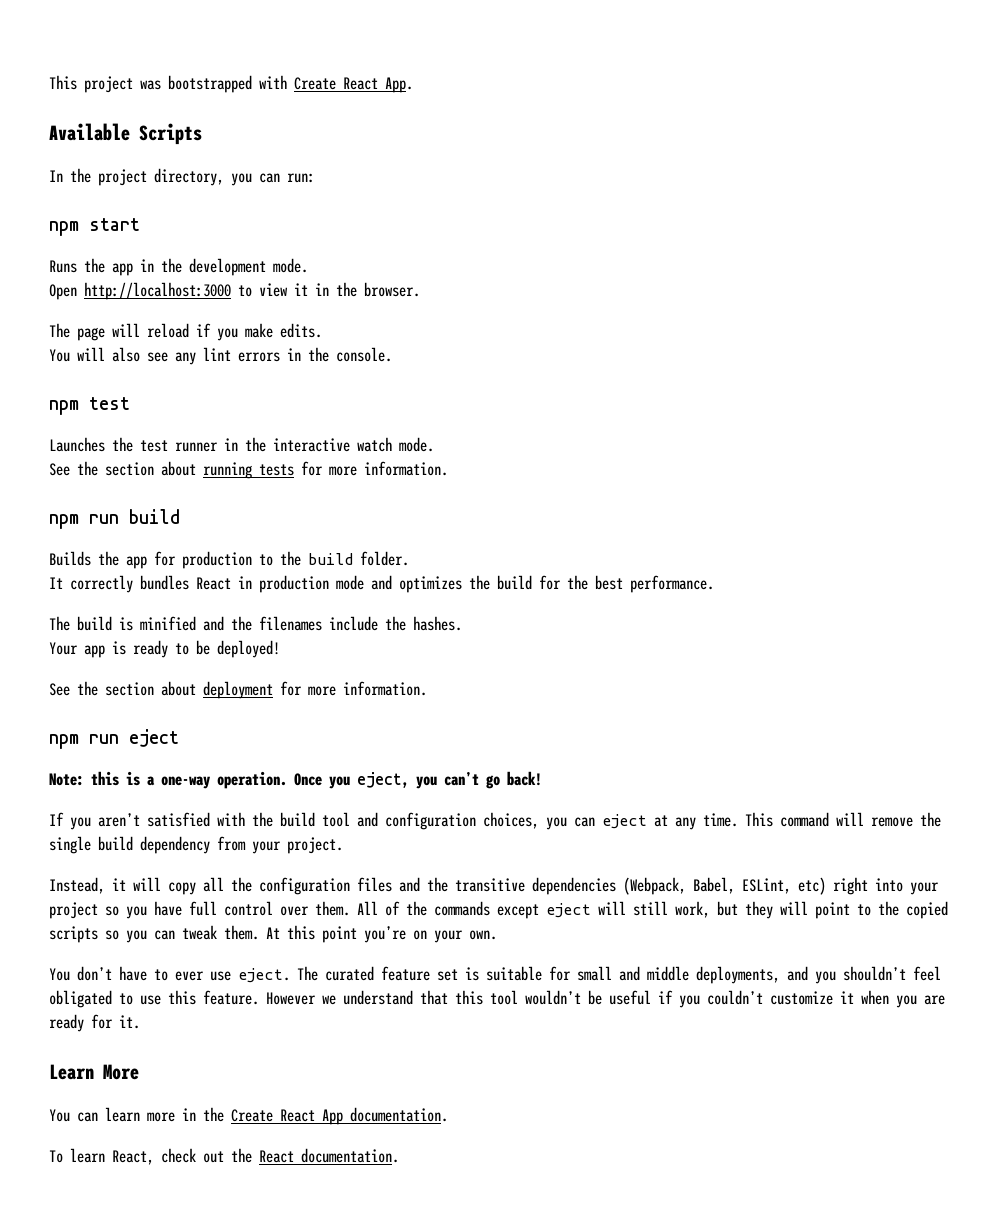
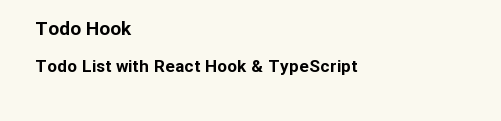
[49,75,413,93] [49,123,202,145] [49,168,315,186] [49,218,140,236] [49,258,308,276] [49,282,420,300] [49,323,322,341] [49,347,392,365] [49,397,130,415] [49,437,434,452] [49,461,448,479] [49,509,180,529] [49,551,409,569] [49,575,714,593] [49,616,462,631] [49,640,280,658] [49,681,427,699] [49,729,179,749] [49,771,542,789] [49,812,941,830] [49,836,343,854] [49,877,939,895] [49,901,948,919] [49,925,497,943] [49,966,941,984] [49,990,945,1008] [49,1014,140,1032] [49,1064,139,1080] [49,1107,448,1125] [49,1148,399,1165] This project was bootstrapped with Create React App. // Available Scripts // In the project directory, you can run: // npm start // Runs the app in the development mode. // Open http://localhost:3000 to view it in the browser. // The page will reload if you make edits. // You will also see any lint errors in the console. // npm test // Launches the test runner in the interactive watch mode. // See the section about running tests for more information. // npm run build // Builds the app for production to the build folder. // It correctly bundles React in production mode and optimizes the build for the best performance. // The build is minified and the filenames include the hashes. // Your app is ready to be deployed! // See the section about deployment for more information. // npm run eject // Note: this is a one-way operation. Once you eject, you can’t go back! // If you aren’t satisfied with the build tool and configuration choices, you can eject at any time. This command will remove the single build dependency from your project. // Instead, it will copy all the configuration files and the transitive dependencies (Webpack, Babel, ESLint, etc) right into your project so you have full control over them. All of the commands except eject will still work, but they will point to the copied scripts so you can tweak them. At this point you’re on your own. // You don’t have to ever use eject. The curated feature set is suitable for small and middle deployments, and you shouldn’t feel obligated to use this feature. However we understand that this tool wouldn’t be useful if you couldn’t customize it when you are ready for it. // Learn More // You can learn more in the Create React App documentation. // To learn React, check out the React documentation. -> [35,21,133,35] [35,60,358,75] Todo Hook // Todo List with React Hook & TypeScript

